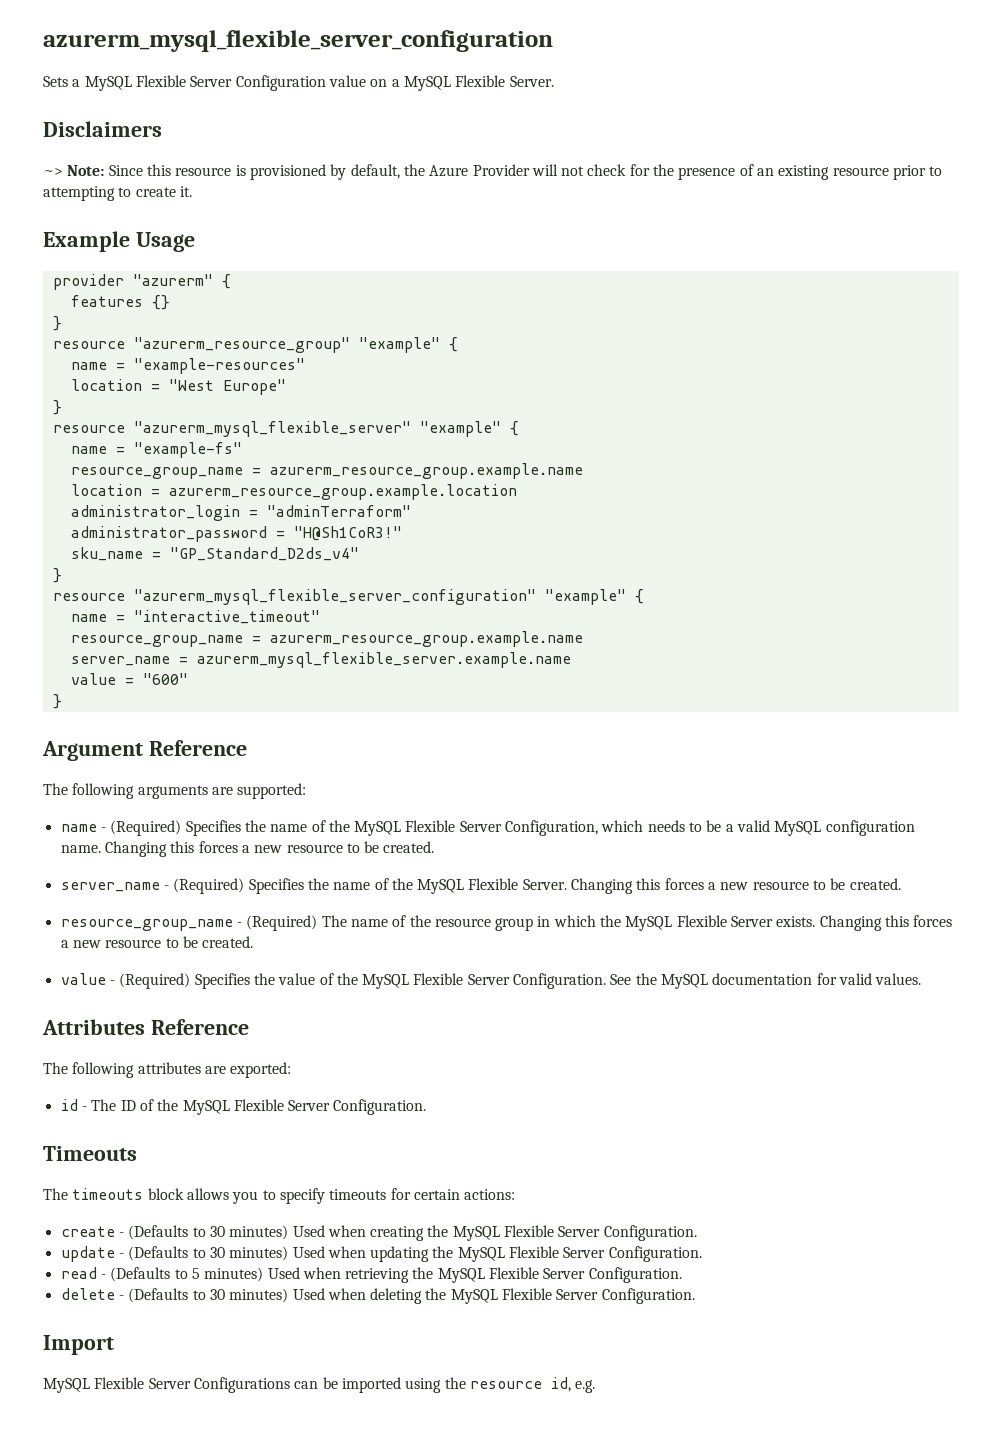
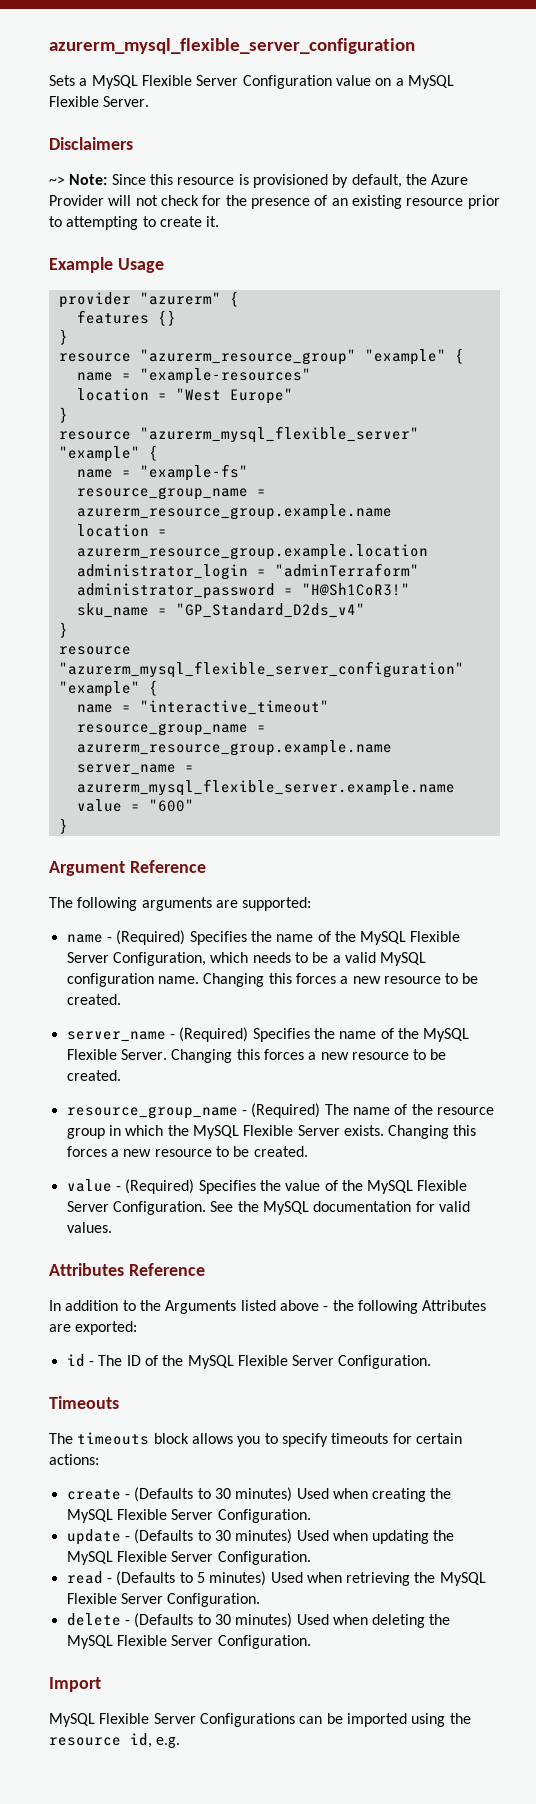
[43,1062,201,1078] The following attributes -> [49,1300,487,1314] In addition to the Arguments listed above - the following Attributes

